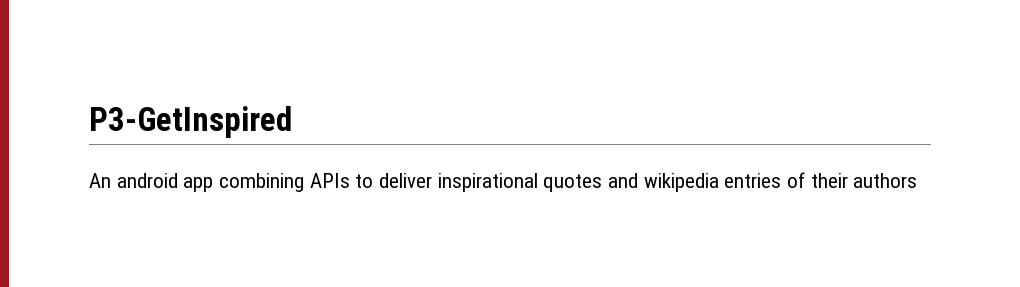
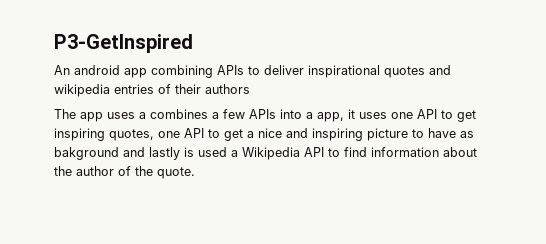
(918, 180) none -> [54,109,476,122] [54,128,474,141] [54,147,477,160] [54,166,195,179] // The app uses a combines a few APIs into a app, it uses one API to get inspiring quotes, one API to get a nice and inspiring picture to have as bakground and lastly is used a Wikipedia API to find information about the author of the quote.

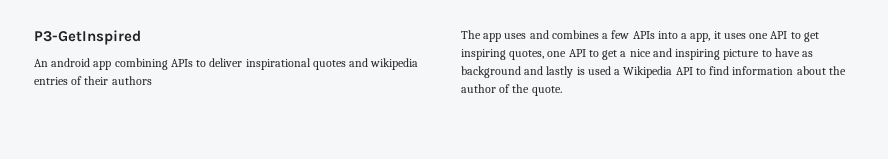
[139,112,146,119] a -> [529,30,549,39] and
[54,147,119,160] bakground -> [461,66,521,78] background

